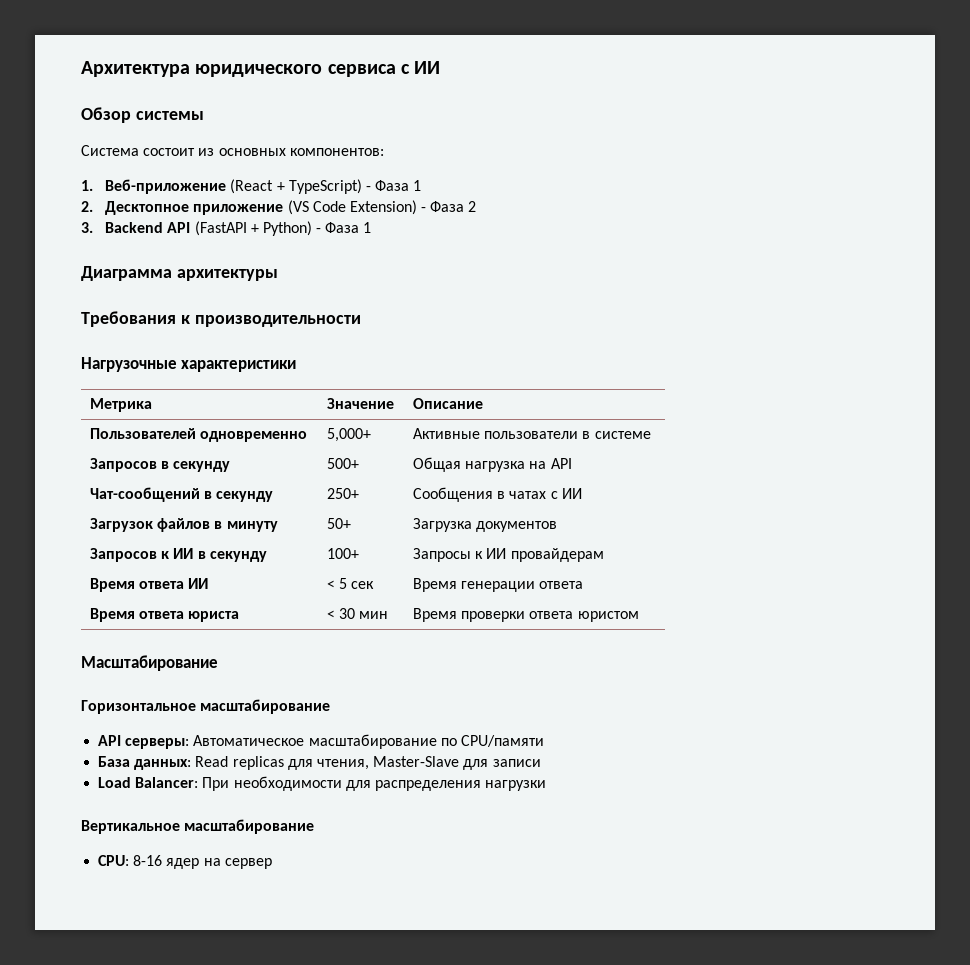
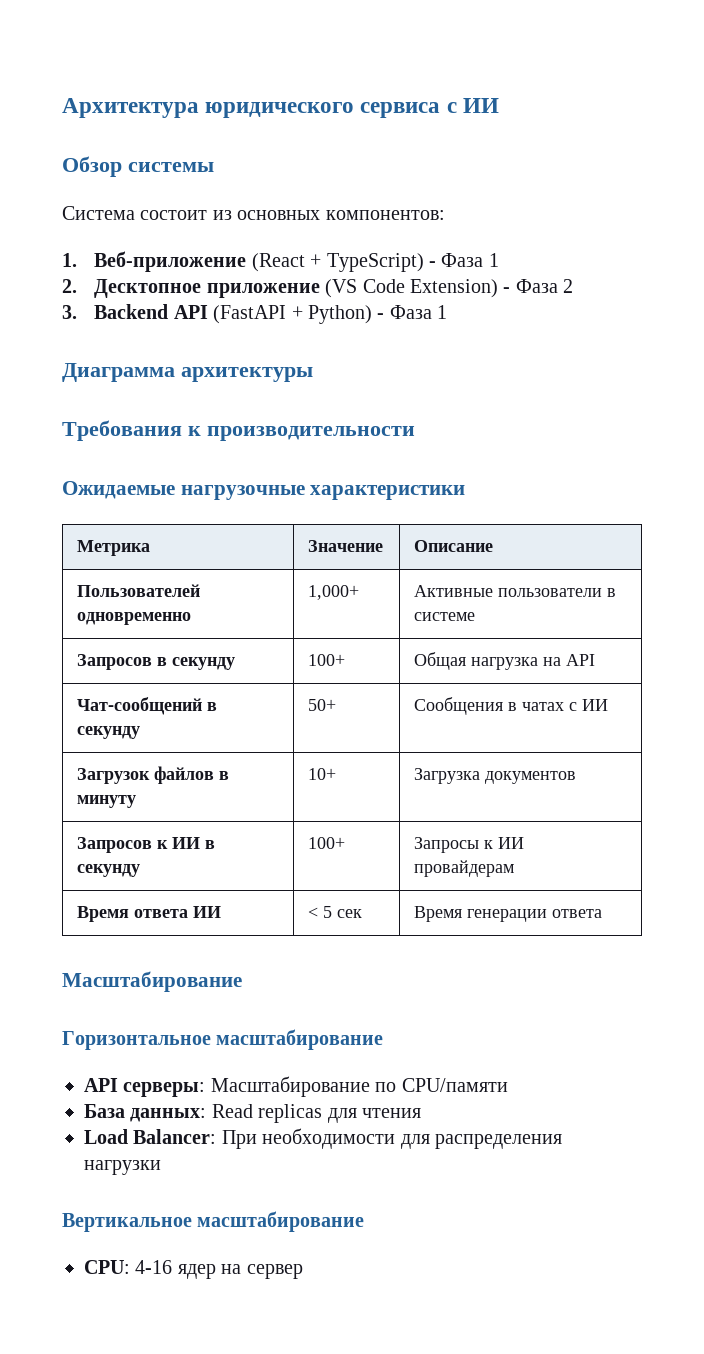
[81,357,177,372] Нагрузочные -> [62,481,305,500] Ожидаемые нагрузочные
[327,428,372,442] 5,000+ -> [308,585,360,600] 1,000+
[327,458,360,469] 500+ -> [308,654,346,666] 100+
[327,488,360,499] 250+ -> [308,699,337,711] 50+
[327,518,352,529] 50+ -> [308,768,337,780] 10+
[90,608,240,622] [327,608,389,619] [413,608,639,622] // Время ответа юриста | < 30 мин | Время проверки ответа юристом -> (603, 913) none
[193,734,437,749] Автоматическое масштабирование -> [210,1076,370,1097] Масштабирование
[316,756,541,770] чтения, Master-Slave для записи -> [362,1108,421,1118] чтения
[133,855,163,866] 8-16 -> [135,1260,173,1274] 4-16

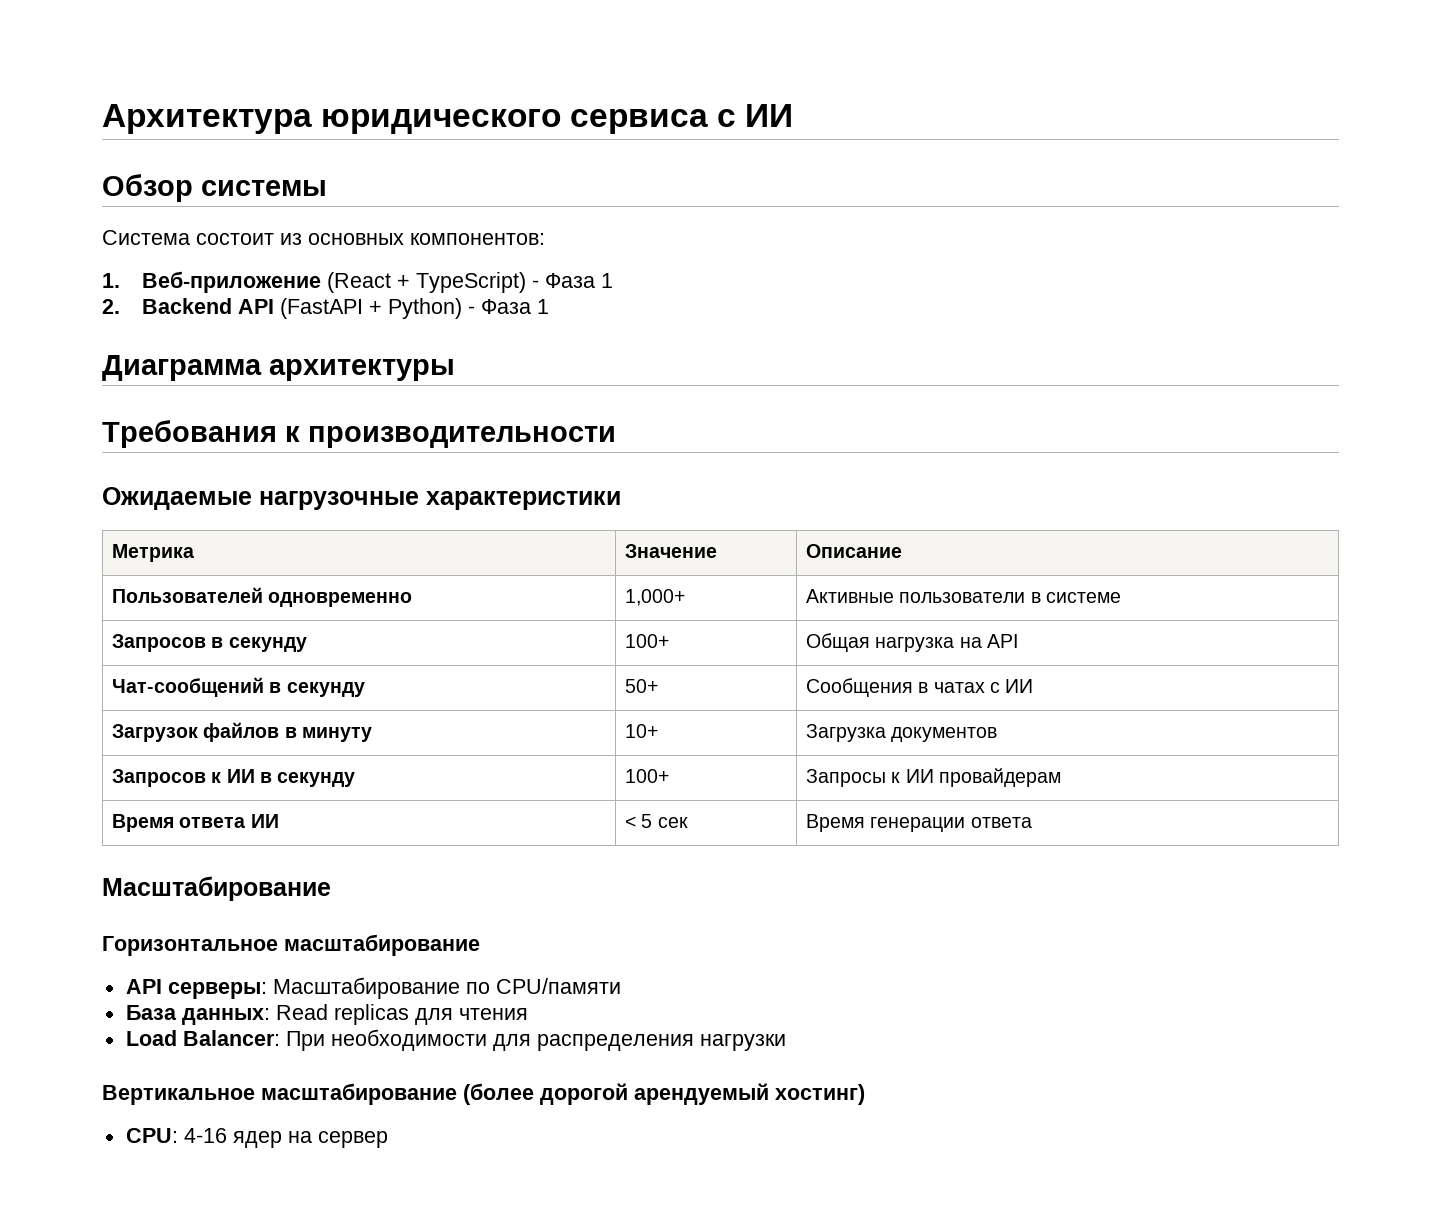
[94,279,574,298] [62,305,77,319] Десктопное приложение (VS Code Extension) - Фаза 2 // 3. -> (120, 306) none
(365, 1221) none -> [463,1083,865,1105] (более дорогой арендуемый хостинг)

